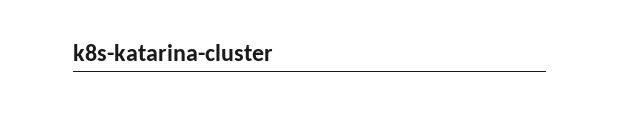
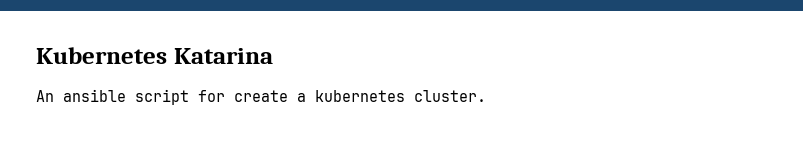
[73,44,273,61] k8s-katarina-cluster -> [36,47,273,64] [36,89,486,105] Kubernetes Katarina // An ansible script for create a kubernetes cluster.

